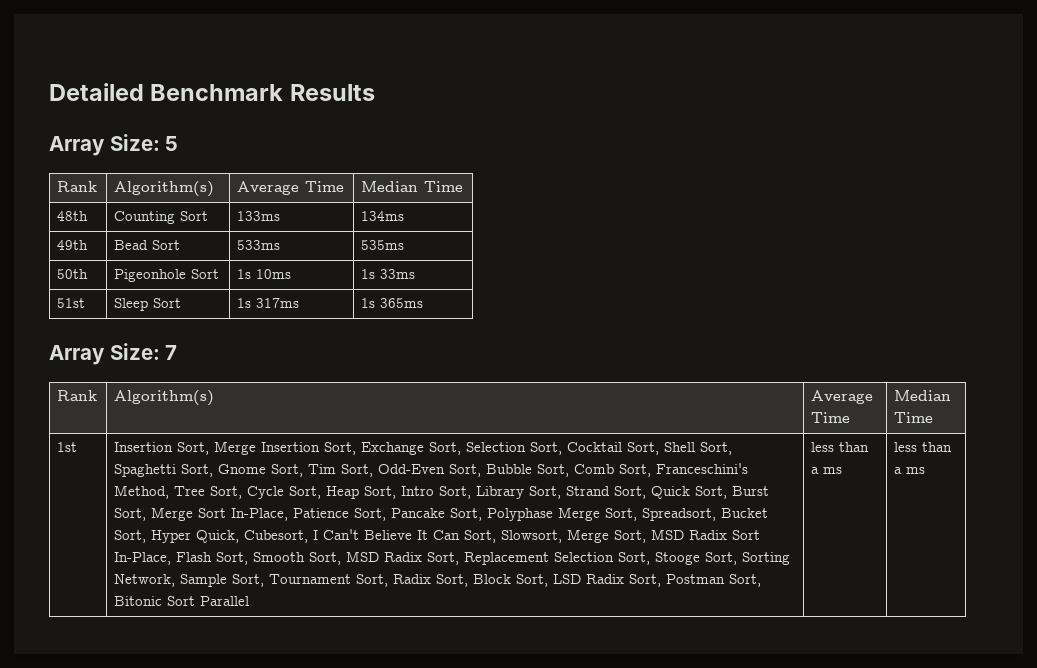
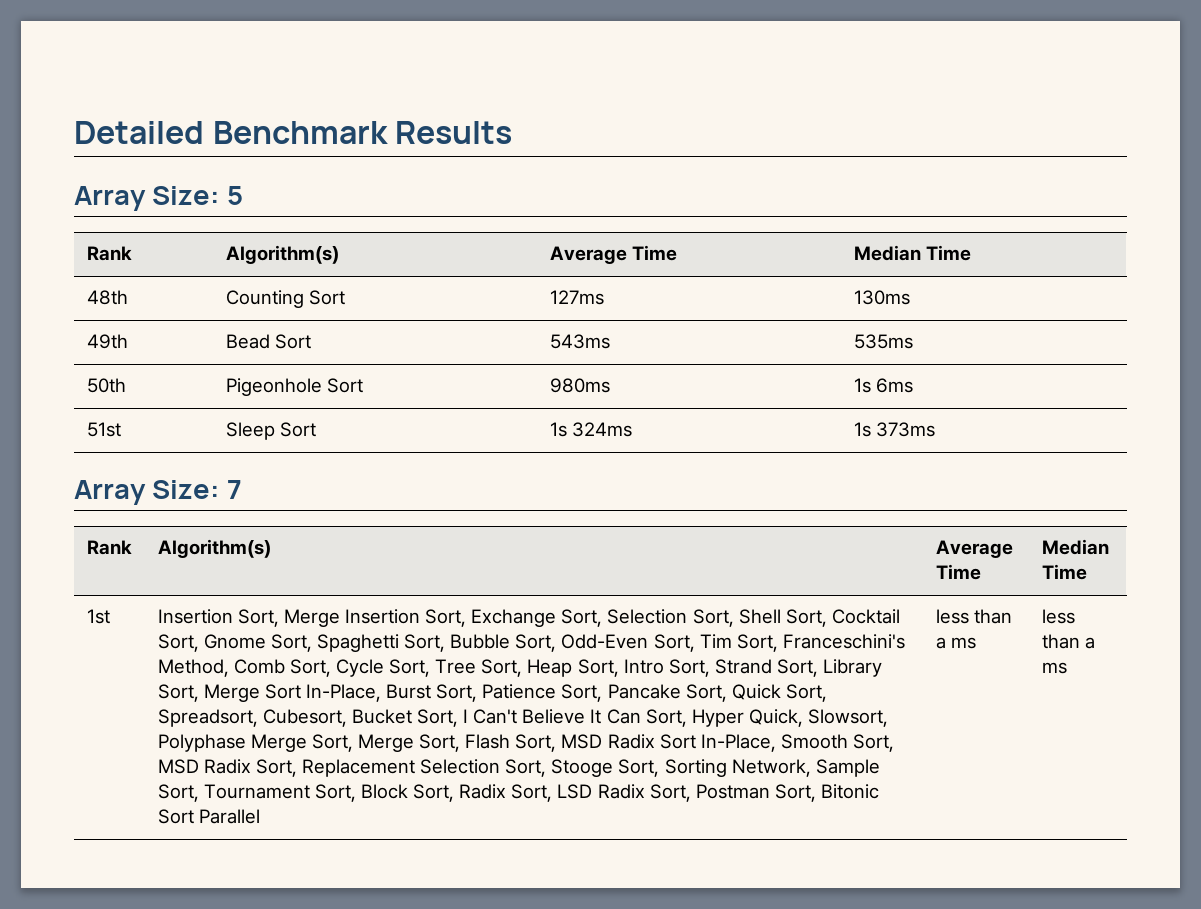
[237,211,281,221] [361,211,405,221] 133ms | 134ms -> [549,290,604,305] [853,290,910,305] 127ms | 130ms
[237,240,281,250] 533ms -> [549,334,610,349] 543ms
[237,269,292,279] [361,269,416,279] 1s 10ms | 1s 33ms -> [549,378,610,393] [853,378,913,393] 980ms | 1s 6ms
[256,298,300,308] [361,298,424,308] 317ms | 1s 365ms -> [571,422,632,437] [853,422,935,437] 324ms | 1s 373ms
(563, 448) none -> [738,609,827,627] Shell Sort,
[664,442,696,452] Shell -> [203,634,266,649] Gnome
[218,463,749,477] [114,485,770,499] Gnome Sort, Tim Sort, Odd-Even Sort, Bubble Sort, Comb Sort, Franceschini's Method, Tree Sort, Cycle Sort, Heap Sort, Intro Sort, Library Sort, Strand Sort, Quick Sort, Burst -> [450,634,905,652] [157,659,883,677] Bubble Sort, Odd-Even Sort, Tim Sort, Franceschini's Method, Comb Sort, Cycle Sort, Tree Sort, Heap Sort, Intro Sort, Strand Sort, Library
(289, 514) none -> [386,684,478,702] Burst Sort,
[487,507,601,521] Polyphase Merge -> [731,684,781,700] Quick
(717, 514) none -> [262,709,347,727] Cubesort,
[151,530,309,543] Hyper Quick, Cubesort, -> (458, 718) none
[501,529,610,543] Slowsort, Merge -> [691,709,889,727] [157,734,511,752] Hyper Quick, Slowsort, Polyphase Merge Sort, Merge Sort, Flash
[176,552,249,565] Flash Sort, -> (776, 743) none
[393,574,512,587] Radix Sort, Block -> [360,784,507,802] Block Sort, Radix

